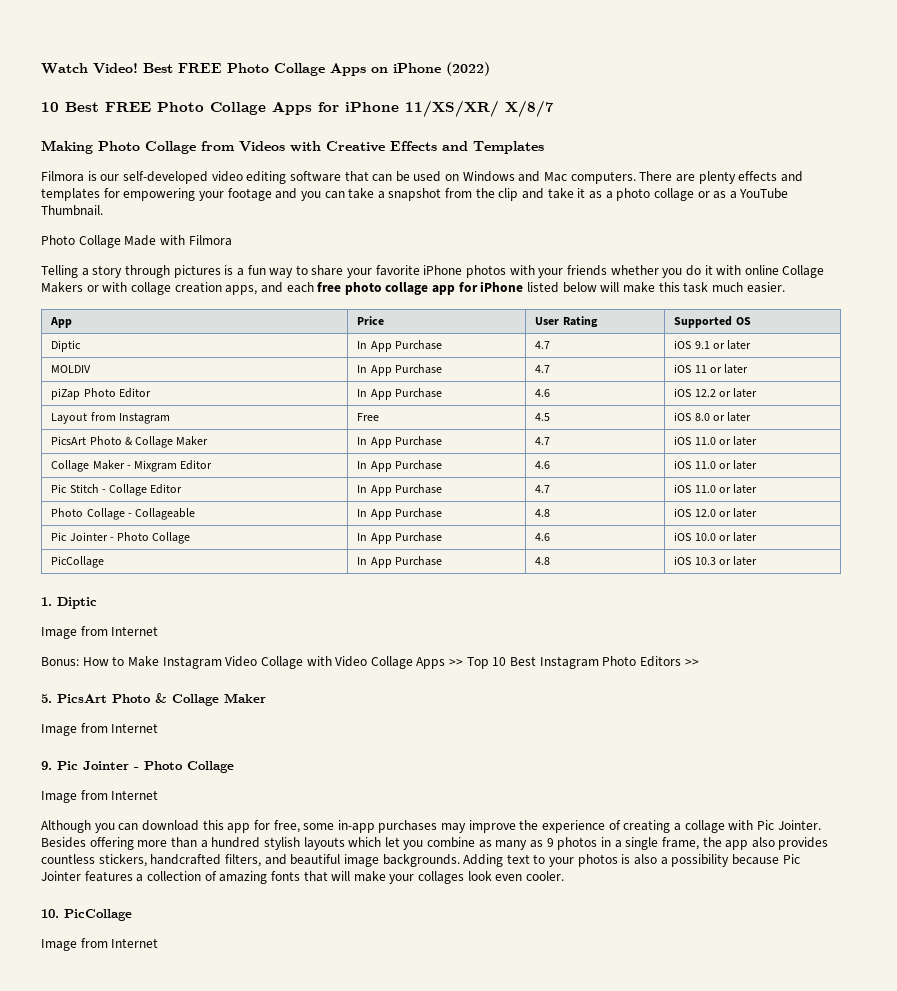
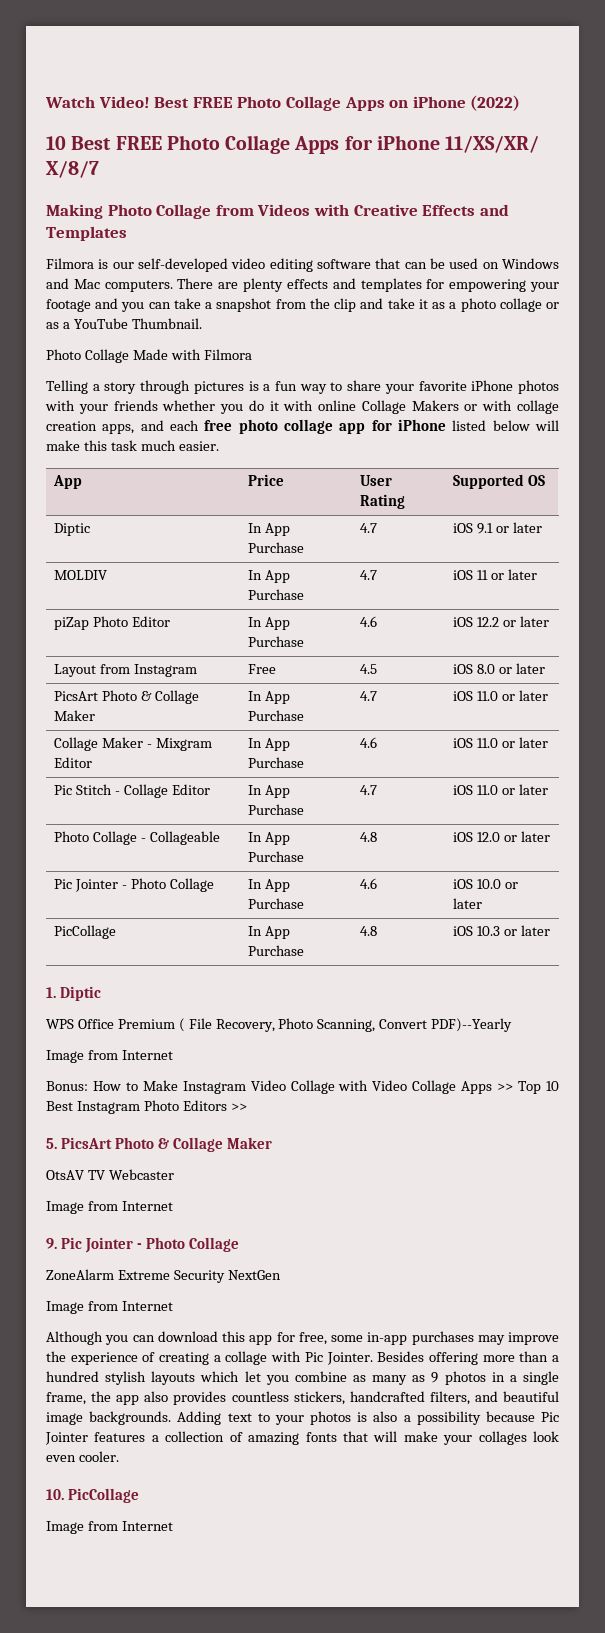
(97, 603) none -> [46,1018,513,1032] // WPS Office Premium ( File Recovery, Photo Scanning, Convert PDF)--Yearly
(266, 698) none -> [46,1169,174,1180] // OtsAV TV Webcaster
(234, 767) none -> [46,1269,281,1283] // ZoneAlarm Extreme Security NextGen

